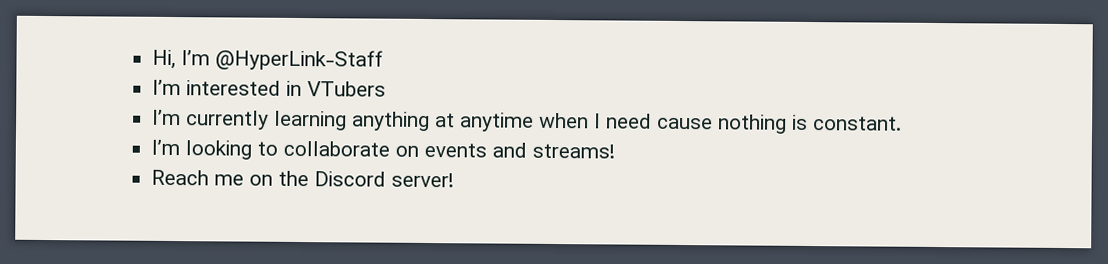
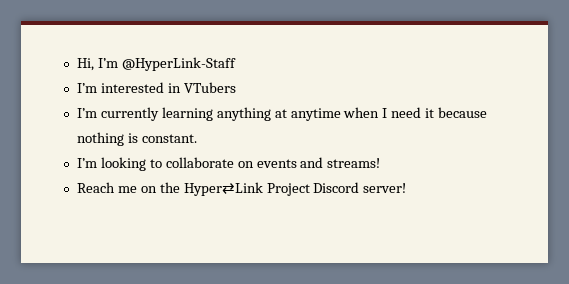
[657,117,714,130] cause -> [425,107,488,118] it because
(310, 178) none -> [183,182,310,196] Hyper⇄Link Project

